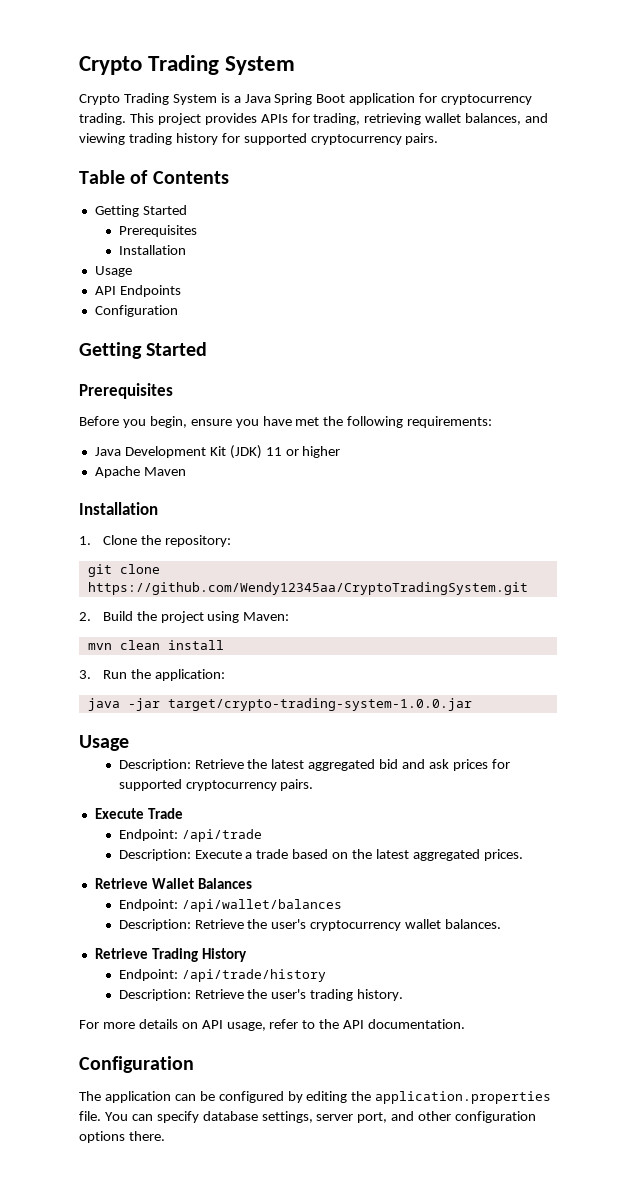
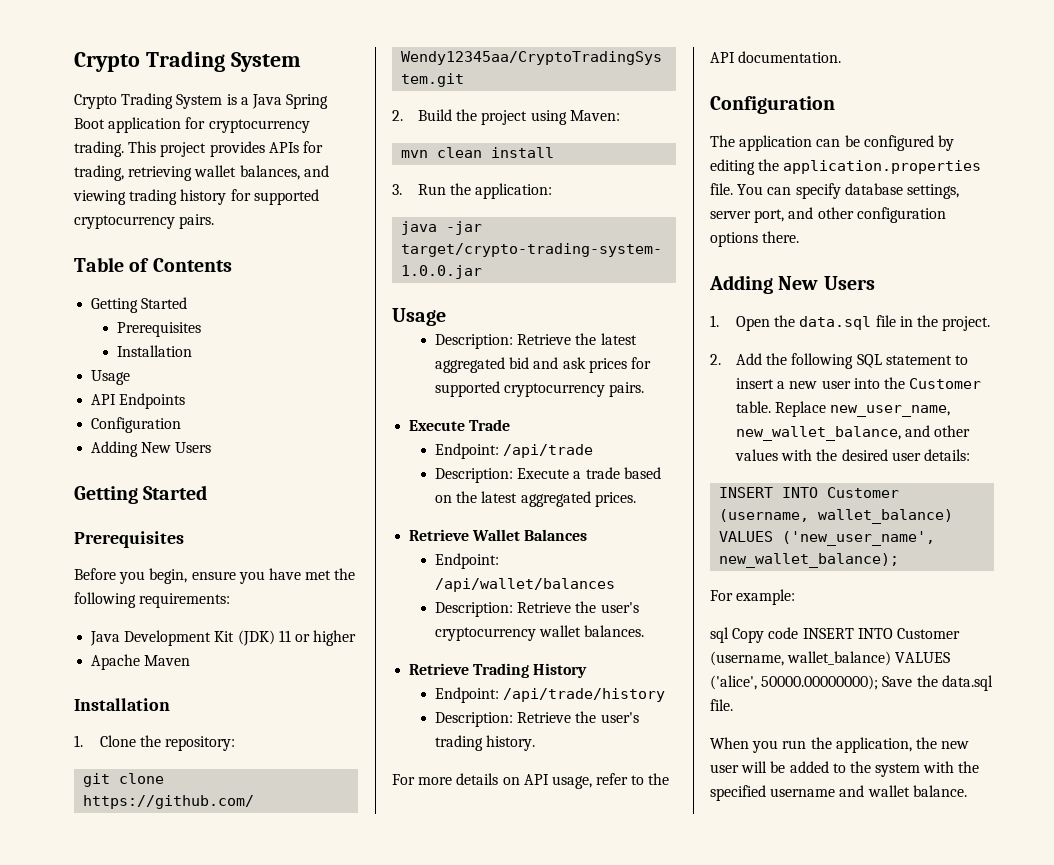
(178, 311) none -> [91,441,212,457] // Adding New Users
(165, 1136) none -> [709,275,875,294] [710,315,991,331] [710,353,968,369] [736,377,982,389] [736,401,951,417] [736,425,971,441] [735,449,970,461] [719,487,900,498] [719,509,954,524] [719,531,936,546] [719,553,900,568] [710,589,796,605] [710,627,960,643] [710,651,951,666] [710,675,993,691] [710,699,733,711] [710,737,970,753] [710,761,980,777] [710,785,967,801] // Adding New Users // 1. Open the data.sql file in the project. // 2. Add the following SQL statement to insert a new user into the Customer table. Replace new_user_name, new_wallet_balance, and other values with the desired user details: // INSERT INTO Customer (username, wallet_balance) VALUES ('new_user_name', new_wallet_balance); // For example: // sql Copy code INSERT INTO Customer (username, wallet_balance) VALUES ('alice', 50000.00000000); Save the data.sql file. // When you run the application, the new user will be added to the system with the specified username and wallet balance.

